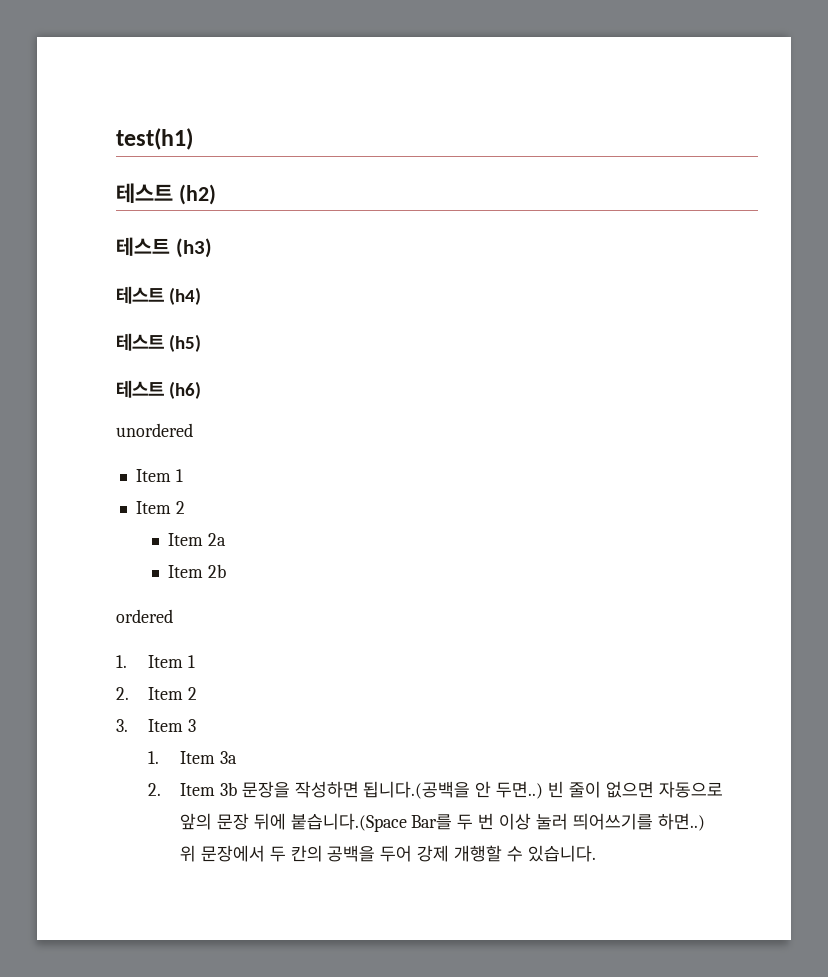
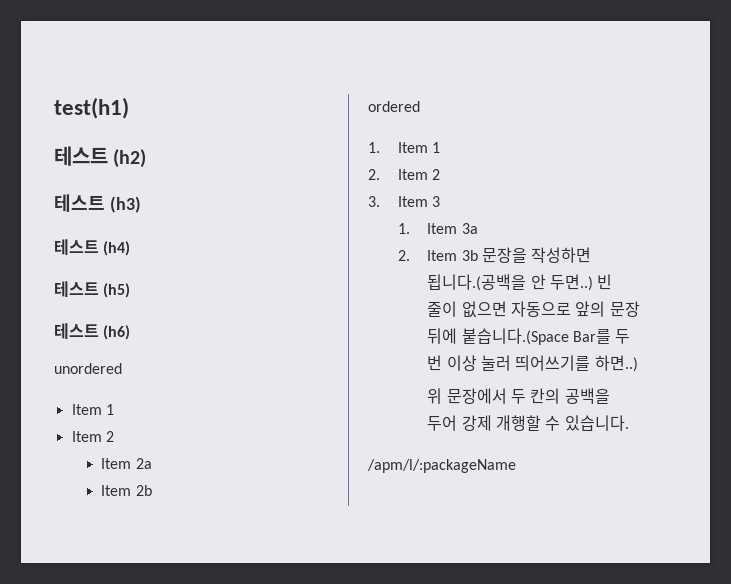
(596, 853) none -> [367,459,516,473] // /apm/l/:packageName

